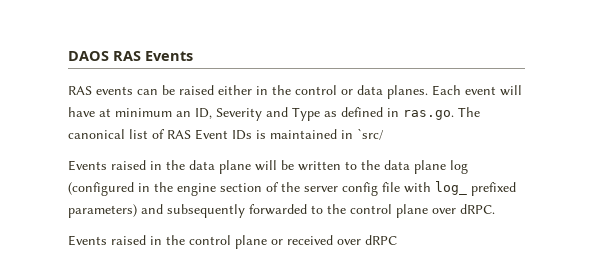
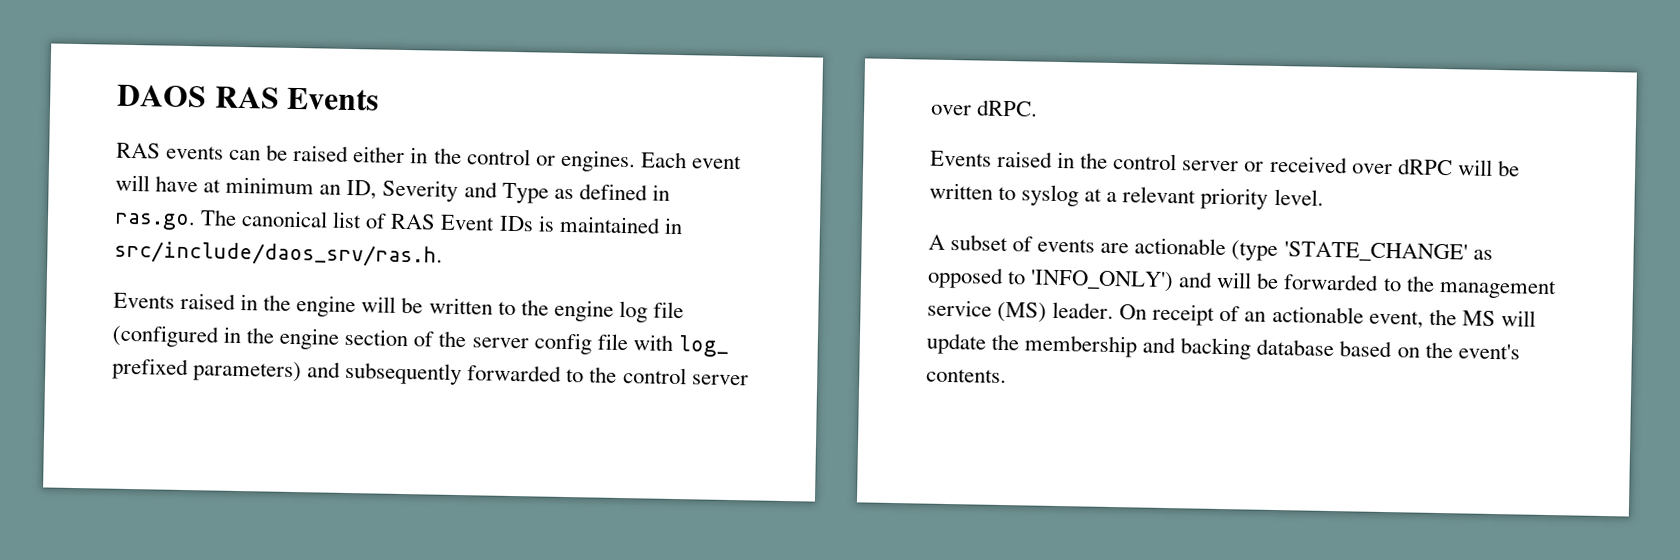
[357,85,428,99] data planes. -> [559,149,636,173] engines.
[357,128,384,140] [68,160,251,174] `src/ // Events raised in the data plane -> [114,240,443,268] [113,292,357,318] src/include/daos_srv/ras.h. // Events raised in the engine
[384,160,468,174] data plane log -> [553,299,684,323] engine log file
[396,204,428,218] plane -> [691,374,749,386] server
[235,235,267,249] plane -> [1182,160,1240,172] server
(397, 240) none -> [1457,159,1520,177] [929,182,1324,210] [928,234,1493,263] [927,266,1557,300] [927,299,1536,329] [926,332,1520,360] [926,368,1007,384] will be written to syslog at a relevant priority level. // A subset of events are actionable (type 'STATE_CHANGE' as opposed to 'INFO_ONLY') and will be forwarded to the management service (MS) leader. On receipt of an actionable event, the MS will update the membership and backing database based on the event's contents.

